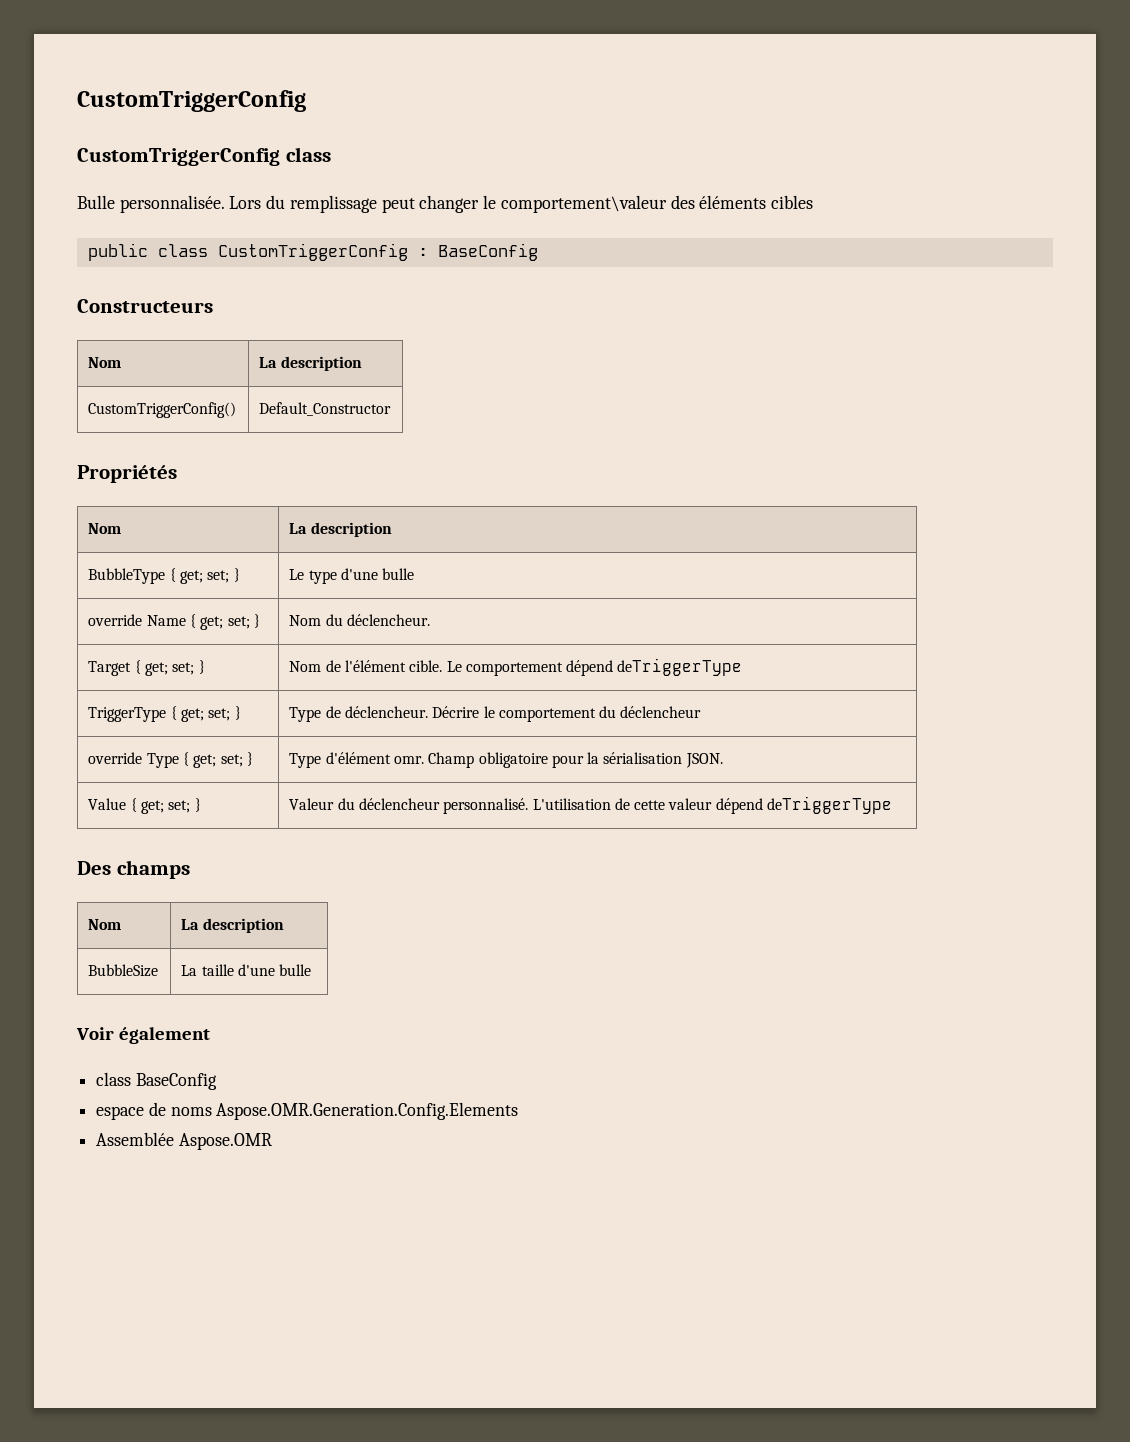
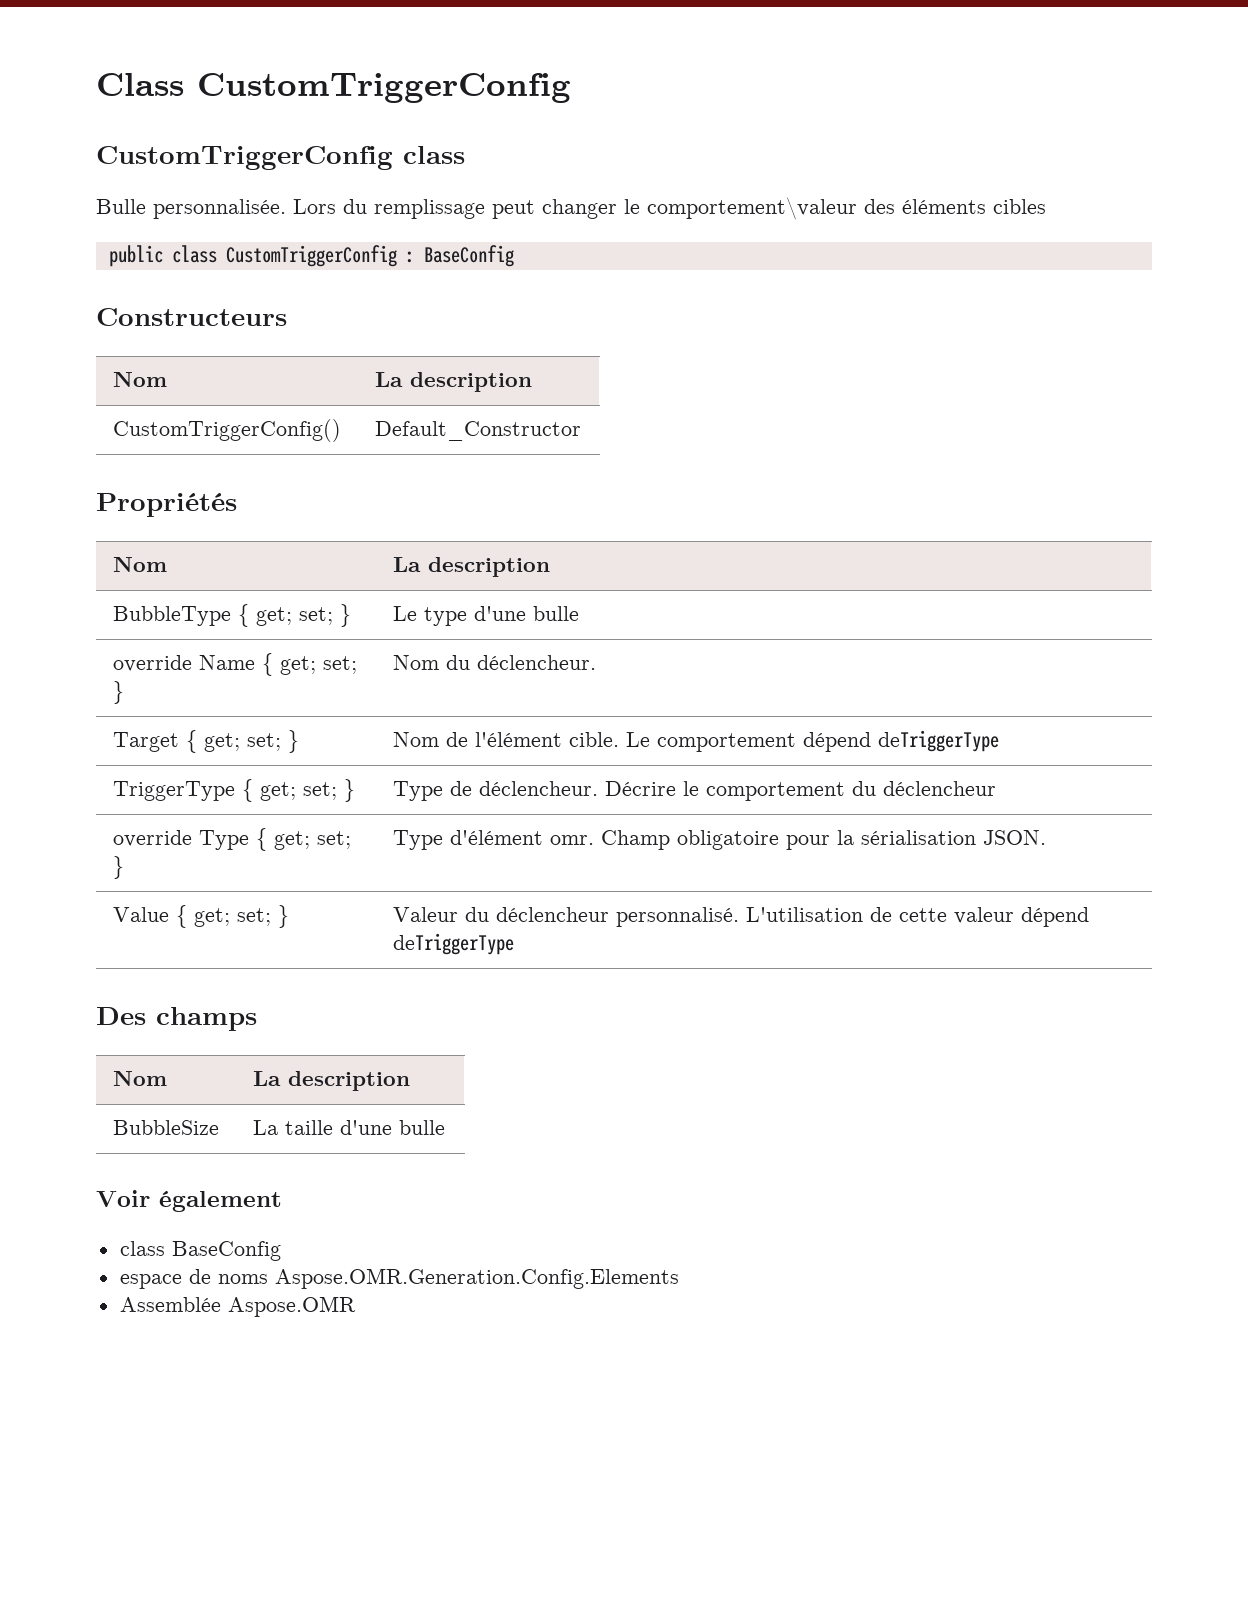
(77, 101) none -> [96,73,184,96] Class

